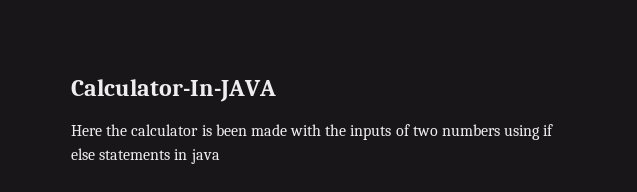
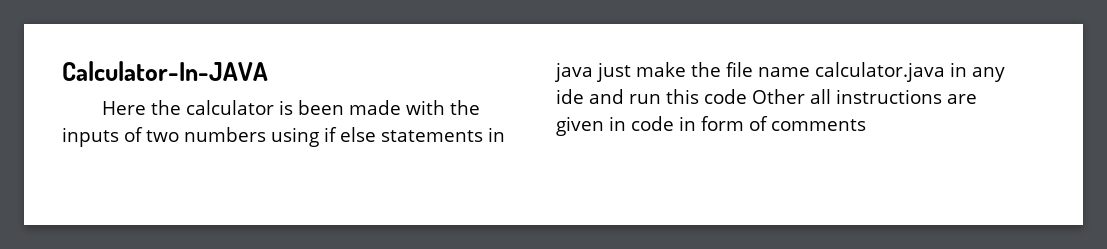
(220, 156) none -> [596,62,1005,82] [556,89,977,104] [556,116,866,136] just make the file name calculator.java in any ide and run this code Other all instructions are given in code in form of comments

